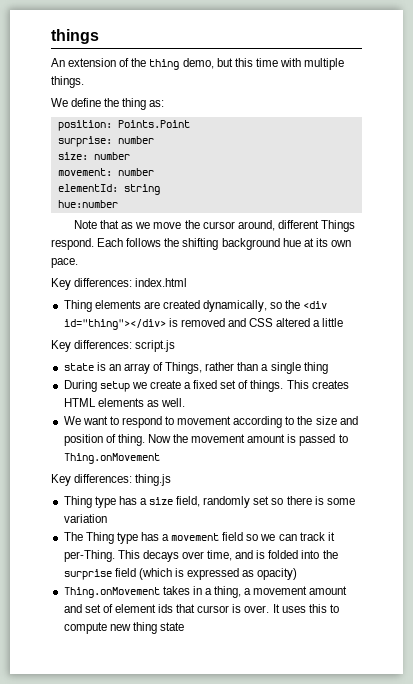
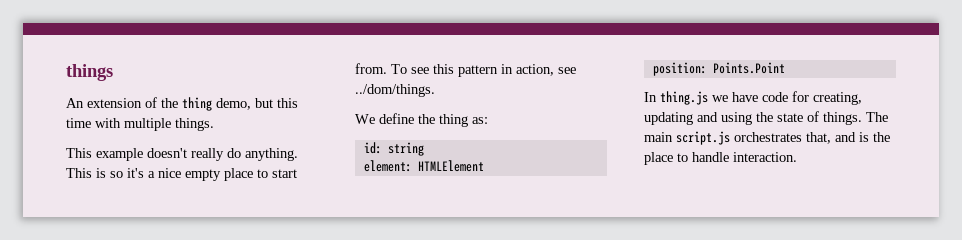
(84, 82) none -> [66,148,298,161] [66,168,297,181] [355,63,576,77] [355,84,435,97] // This example doesn't really do anything. This is so it's a nice empty place to start from. To see this pattern in action, see ../dom/things.
[57,120,190,131] [57,136,154,147] [57,152,130,160] [57,168,154,176] [57,184,160,195] [57,200,118,208] [74,220,355,232] [51,238,351,250] [51,258,78,268] [51,278,188,290] [63,300,328,312] [63,318,344,330] [51,340,176,352] [63,362,328,374] [63,380,349,392] [63,398,185,407] [63,416,358,428] [63,434,348,446] [63,453,160,464] [51,474,172,486] [63,496,355,508] [63,514,107,523] [63,532,335,544] [63,550,338,562] [63,568,298,580] [63,586,348,598] [63,604,339,613] [63,622,184,634] position: Points.Point // surprise: number // size: number // movement: number // elementId: string // hue:number // Note that as we move the cursor around, different Things respond. Each follows the shifting background hue at its own pace. // Key differences: index.html // Thing elements are created dynamically, so the <div id="thing"></div> is removed and CSS altered a little // Key differences: script.js // state is an array of Things, rather than a single thing // During setup we create a fixed set of things. This creates HTML elements as well. // We want to respond to movement according to the size and position of thing. Now the movement amount is passed to Thing.onMovement // Key differences: thing.js // Thing type has a size field, randomly set so there is some variation // The Thing type has a movement field so we can track it per-Thing. This decays over time, and is folded into the surprise field (which is expressed as opacity) // Thing.onMovement takes in a thing, a movement amount and set of element ids that cursor is over. It uses this to compute new thing state -> [363,142,424,156] [363,160,484,172] [652,62,785,76] [644,91,862,105] [644,111,888,125] [644,131,890,145] [644,152,797,165] id: string // element: HTMLElement // position: Points.Point // In thing.js we have code for creating, updating and using the state of things. The main script.js orchestrates that, and is the place to handle interaction.

